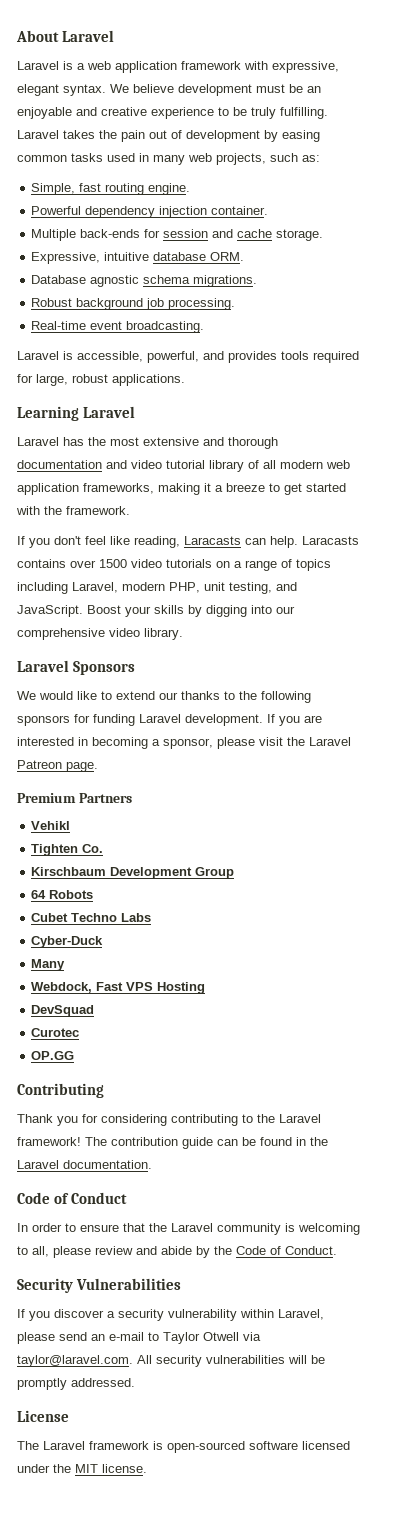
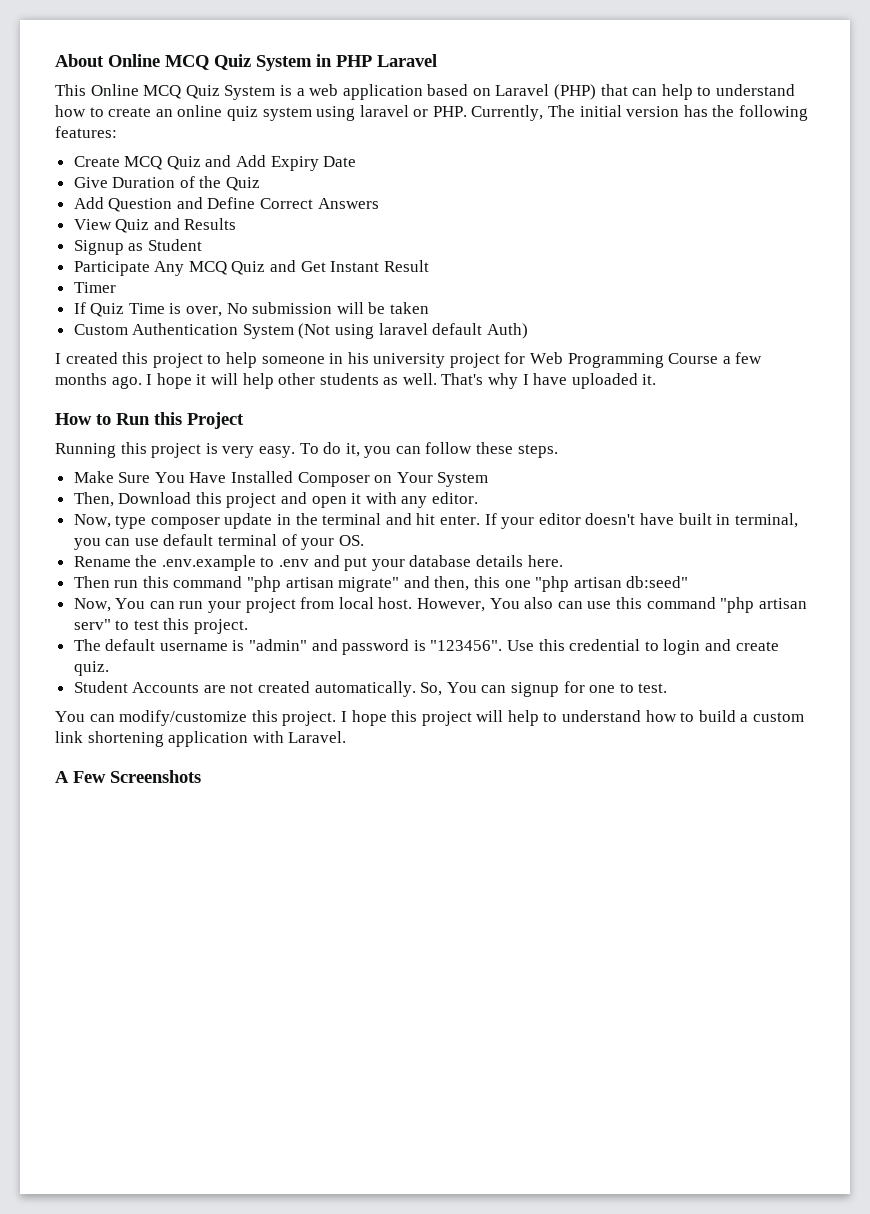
[61,30,114,42] [17,61,339,73] [17,84,321,96] [17,107,328,119] [17,130,320,142] [17,153,320,165] [31,183,191,195] [31,206,269,218] [31,229,324,241] [31,252,245,264] [31,275,258,287] [31,298,236,310] [31,321,205,333] [17,351,359,363] [17,374,185,386] [17,406,135,421] [17,437,278,449] [17,460,350,472] [17,483,346,495] [16,506,130,515] [17,536,359,548] [17,559,331,571] [17,582,297,594] [17,605,295,617] [17,628,183,640] [17,660,135,675] [17,691,311,703] [17,714,322,726] [17,737,351,749] [17,760,98,772] [17,793,132,803] [31,821,71,830] [31,844,104,856] [31,867,235,879] [31,890,94,899] [31,913,152,922] [31,936,104,948] [31,959,66,971] [31,982,206,994] [31,1005,95,1017] [31,1028,80,1037] [31,1051,75,1060] [17,1083,104,1098] [17,1114,321,1126] [17,1137,328,1149] [17,1160,152,1169] [17,1192,127,1204] [17,1223,360,1235] [17,1246,337,1258] [17,1278,181,1293] [17,1309,324,1321] [17,1332,261,1344] [17,1355,325,1367] [17,1378,135,1390] [17,1410,69,1422] [17,1441,350,1453] [17,1464,147,1473] Laravel // Laravel is a web application framework with expressive, elegant syntax. We believe development must be an enjoyable and creative experience to be truly fulfilling. Laravel takes the pain out of development by easing common tasks used in many web projects, such as: // Simple, fast routing engine. // Powerful dependency injection container. // Multiple back-ends for session and cache storage. // Expressive, intuitive database ORM. // Database agnostic schema migrations. // Robust background job processing. // Real-time event broadcasting. // Laravel is accessible, powerful, and provides tools required for large, robust applications. // Learning Laravel // Laravel has the most extensive and thorough documentation and video tutorial library of all modern web application frameworks, making it a breeze to get started with the framework. // If you don't feel like reading, Laracasts can help. Laracasts contains over 1500 video tutorials on a range of topics including Laravel, modern PHP, unit testing, and JavaScript. Boost your skills by digging into our comprehensive video library. // Laravel Sponsors // We would like to extend our thanks to the following sponsors for funding Laravel development. If you are interested in becoming a sponsor, please visit the Laravel Patreon page. // Premium Partners // Vehikl // Tighten Co. // Kirschbaum Development Group // 64 Robots // Cubet Techno Labs // Cyber-Duck // Many // Webdock, Fast VPS Hosting // DevSquad // Curotec // OP.GG // Contributing // Thank you for considering contributing to the Laravel framework! The contribution guide can be found in the Laravel documentation. // Code of Conduct // In order to ensure that the Laravel community is welcoming to all, please review and abide by the Code of Conduct. // Security Vulnerabilities // If you discover a security vulnerability within Laravel, please send an e-mail to Taylor Otwell via taylor@laravel.com. All security vulnerabilities will be promptly addressed. // License // The Laravel framework is open-sourced software licensed under the MIT license. -> [108,54,437,71] [55,84,796,100] [55,105,809,121] [55,126,117,138] [73,155,357,171] [73,176,261,191] [73,197,379,212] [73,218,237,233] [73,239,202,255] [73,260,429,276] [73,282,116,293] [73,302,430,317] [73,323,528,339] [55,352,763,368] [55,373,657,389] [55,412,244,429] [55,442,558,458] [73,471,489,487] [73,492,479,508] [73,513,798,529] [73,534,364,550] [73,555,563,571] [73,576,689,592] [73,597,807,613] [73,618,249,634] [73,639,779,655] [73,661,109,676] [73,681,668,697] [55,710,805,726] [55,731,347,747] [55,770,201,783] Online MCQ Quiz System in PHP Laravel // This Online MCQ Quiz System is a web application based on Laravel (PHP) that can help to understand how to create an online quiz system using laravel or PHP. Currently, The initial version has the following features: // Create MCQ Quiz and Add Expiry Date // Give Duration of the Quiz // Add Question and Define Correct Answers // View Quiz and Results // Signup as Student // Participate Any MCQ Quiz and Get Instant Result // Timer // If Quiz Time is over, No submission will be taken // Custom Authentication System (Not using laravel default Auth) // I created this project to help someone in his university project for Web Programming Course a few months ago. I hope it will help other students as well. That's why I have uploaded it. // How to Run this Project // Running this project is very easy. To do it, you can follow these steps. // Make Sure You Have Installed Composer on Your System // Then, Download this project and open it with any editor. // Now, type composer update in the terminal and hit enter. If your editor doesn't have built in terminal, you can use default terminal of your OS. // Rename the .env.example to .env and put your database details here. // Then run this command "php artisan migrate" and then, this one "php artisan db:seed" // Now, You can run your project from local host. However, You also can use this command "php artisan serv" to test this project. // The default username is "admin" and password is "123456". Use this credential to login and create quiz. // Student Accounts are not created automatically. So, You can signup for one to test. // You can modify/customize this project. I hope this project will help to understand how to build a custom link shortening application with Laravel. // A Few Screenshots

